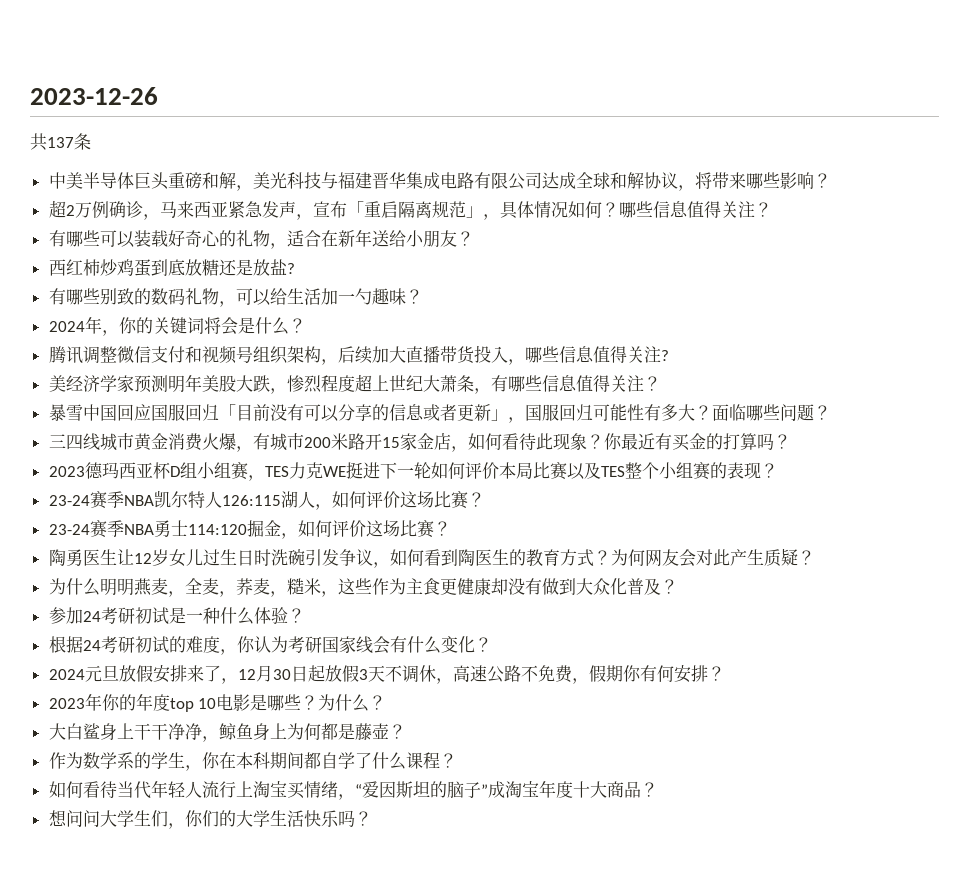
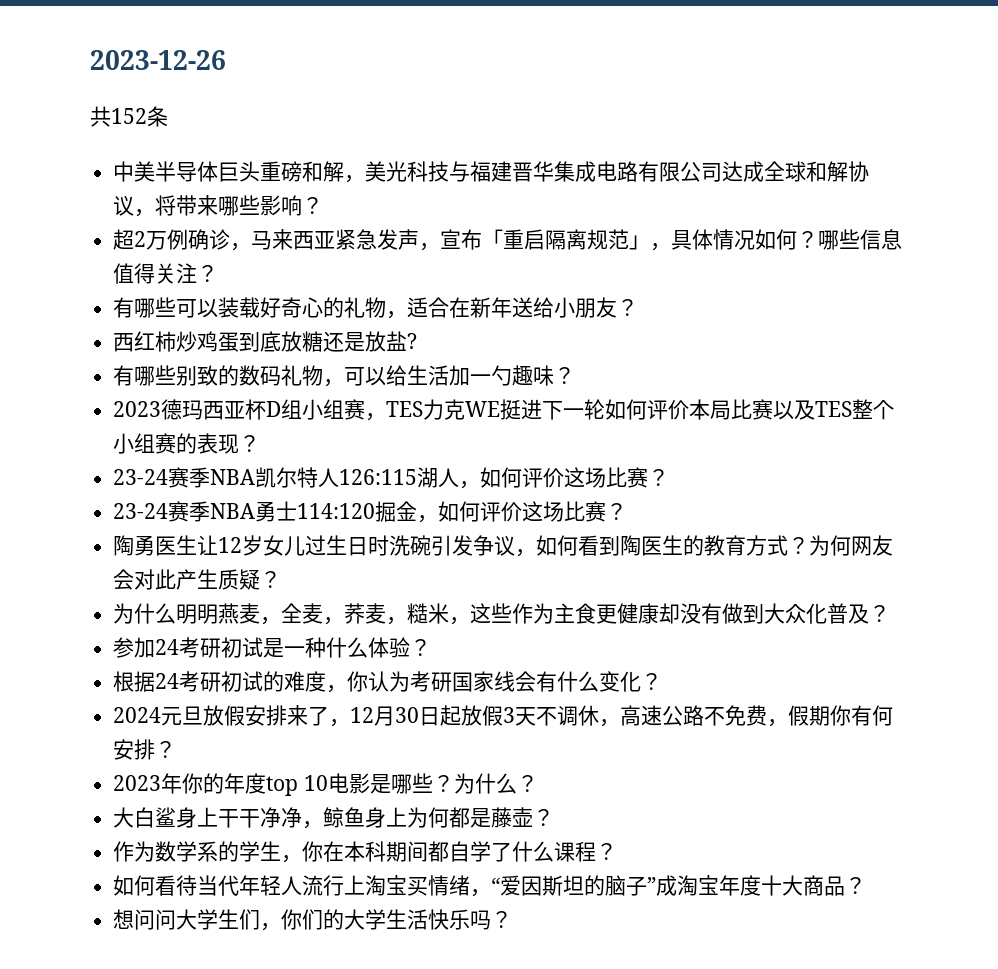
[47,137,74,148] 137 -> [111,108,147,124] 152
[48,316,306,336] [48,345,669,365] [48,374,661,394] [48,404,831,423] [48,433,791,452] // 2024年，你的关键词将会是什么？ // 腾讯调整微信支付和视频号组织架构，后续加大直播带货投入，哪些信息值得关注? // 美经济学家预测明年美股大跌，惨烈程度超上世纪大萧条，有哪些信息值得关注？ // 暴雪中国回应国服回归「目前没有可以分享的信息或者更新」，国服回归可能性有多大？面临哪些问题？ // 三四线城市黄金消费火爆，有城市200米路开15家金店，如何看待此现象？你最近有买金的打算吗？ -> (576, 375) none

